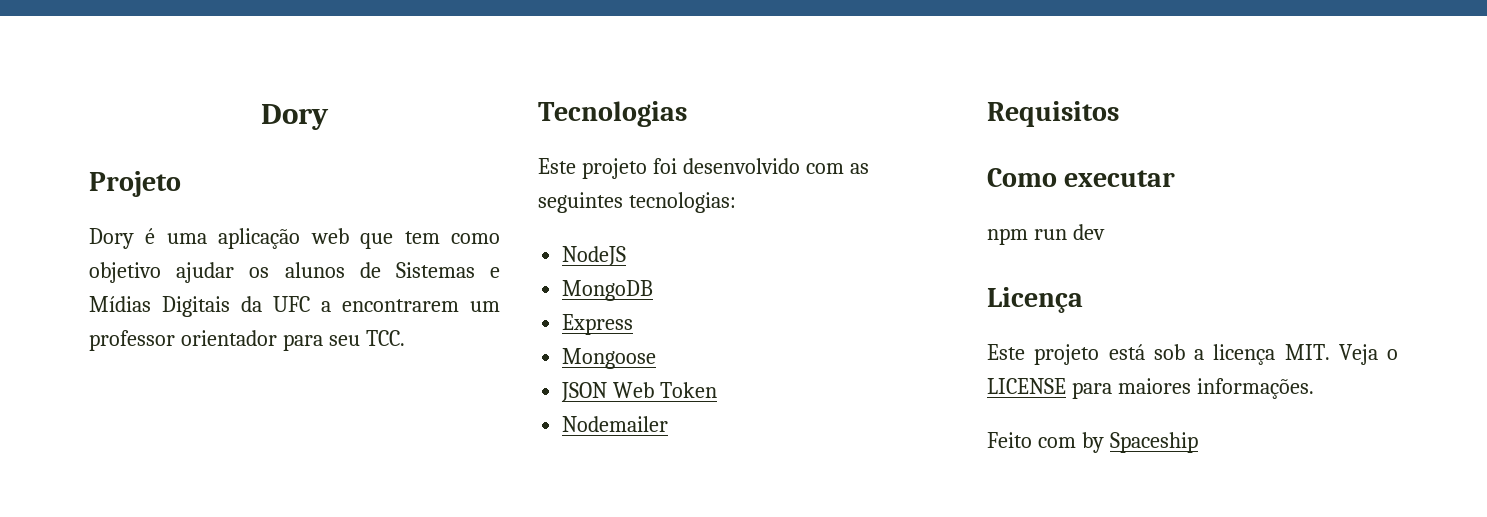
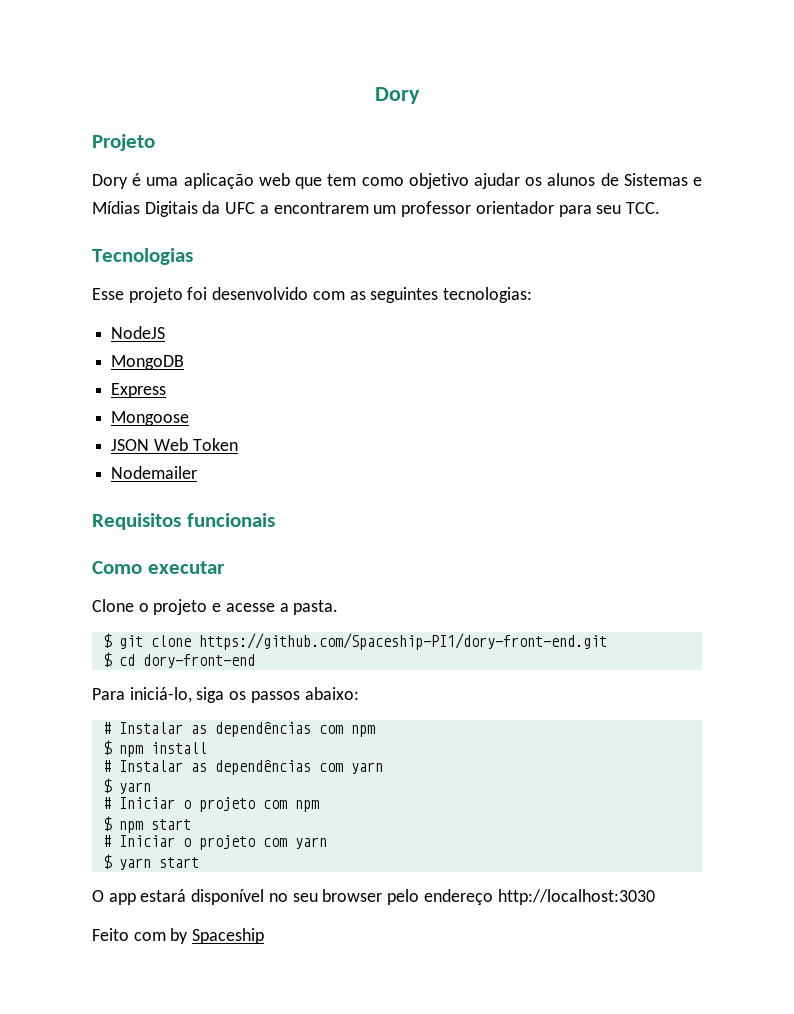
[538,158,576,174] Este -> [92,288,124,300] Esse
(1119, 114) none -> [186,513,275,527] funcionais
[987,224,1105,245] [987,287,1083,313] [987,344,1398,365] [987,378,1314,399] npm run dev // Licença // Este projeto está sob a licença MIT. Veja o LICENSE para maiores informações. -> [92,599,339,615] [102,633,607,650] [102,652,255,668] [92,687,359,703] [102,721,375,737] [102,740,207,757] [102,759,383,775] [102,778,151,794] [102,797,319,812] [102,816,191,833] [102,835,327,850] [102,854,199,870] [92,889,655,905] Clone o projeto e acesse a pasta. // $ git clone https://github.com/Spaceship-PI1/dory-front-end.git // $ cd dory-front-end // Para iniciá-lo, siga os passos abaixo: // # Instalar as dependências com npm // $ npm install // # Instalar as dependências com yarn // $ yarn // # Iniciar o projeto com npm // $ npm start // # Iniciar o projeto com yarn // $ yarn start // O app estará disponível no seu browser pelo endereço http://localhost:3030

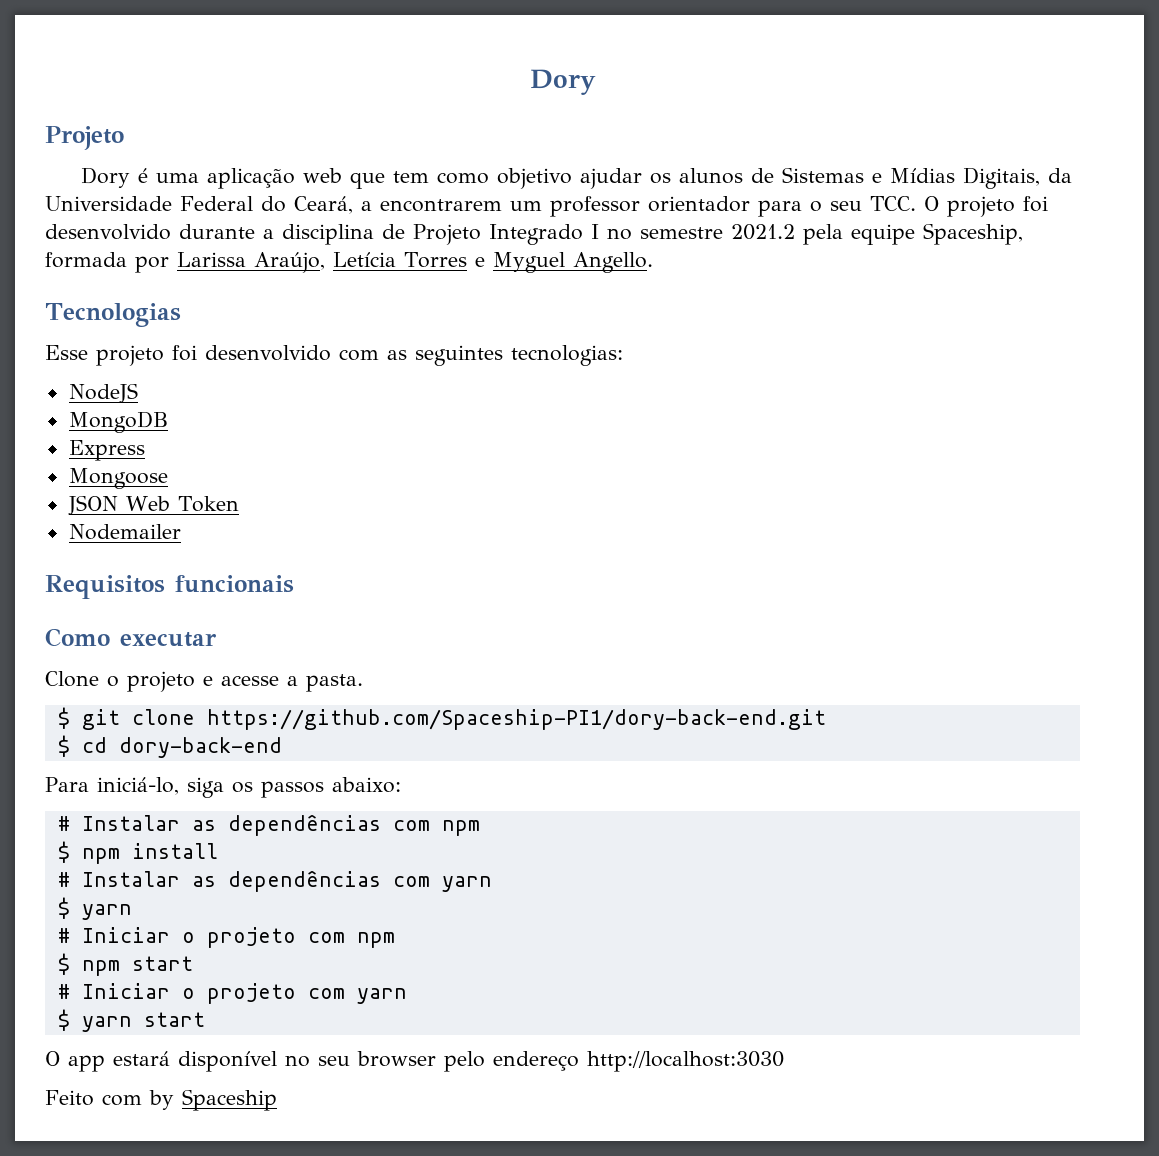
[144,201,256,217] Digitais da UFC -> [962,167,1072,189] [45,196,353,214] Digitais, da Universidade Federal do Ceará,
(592, 211) none -> [810,201,822,212] o
(660, 208) none -> [924,196,1048,217] [45,223,1023,245] [45,252,653,273] O projeto foi desenvolvido durante a disciplina de Projeto Integrado I no semestre 2021.2 pela equipe Spaceship, formada por Larissa Araújo, Letícia Torres e Myguel Angello.
[198,633,607,650] https://github.com/Spaceship-PI1/dory-front-end.git -> [206,709,826,730] https://github.com/Spaceship-PI1/dory-back-end.git
[142,654,255,668] dory-front-end -> [118,737,282,758] dory-back-end

